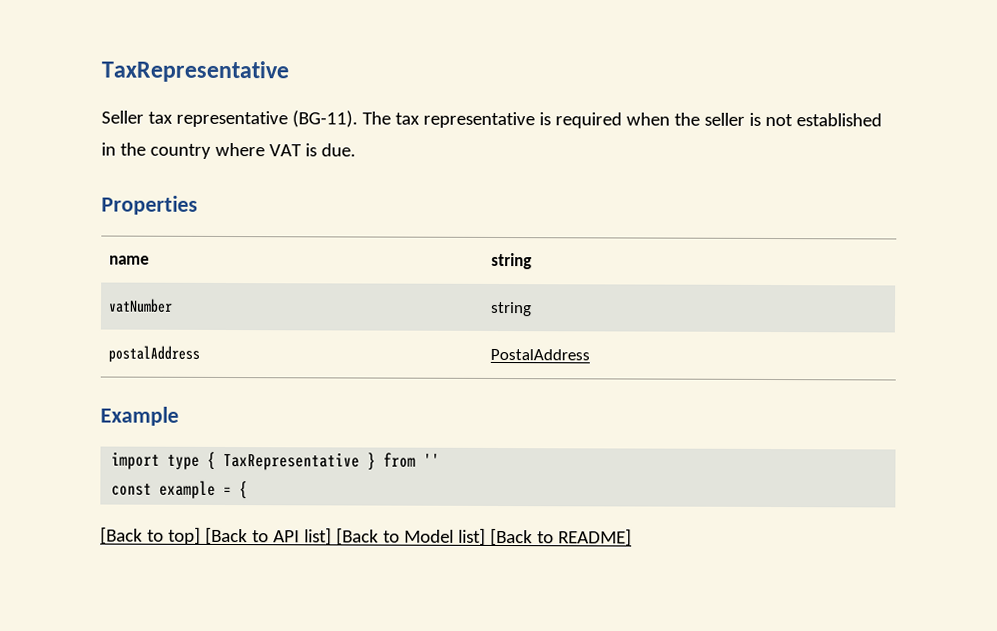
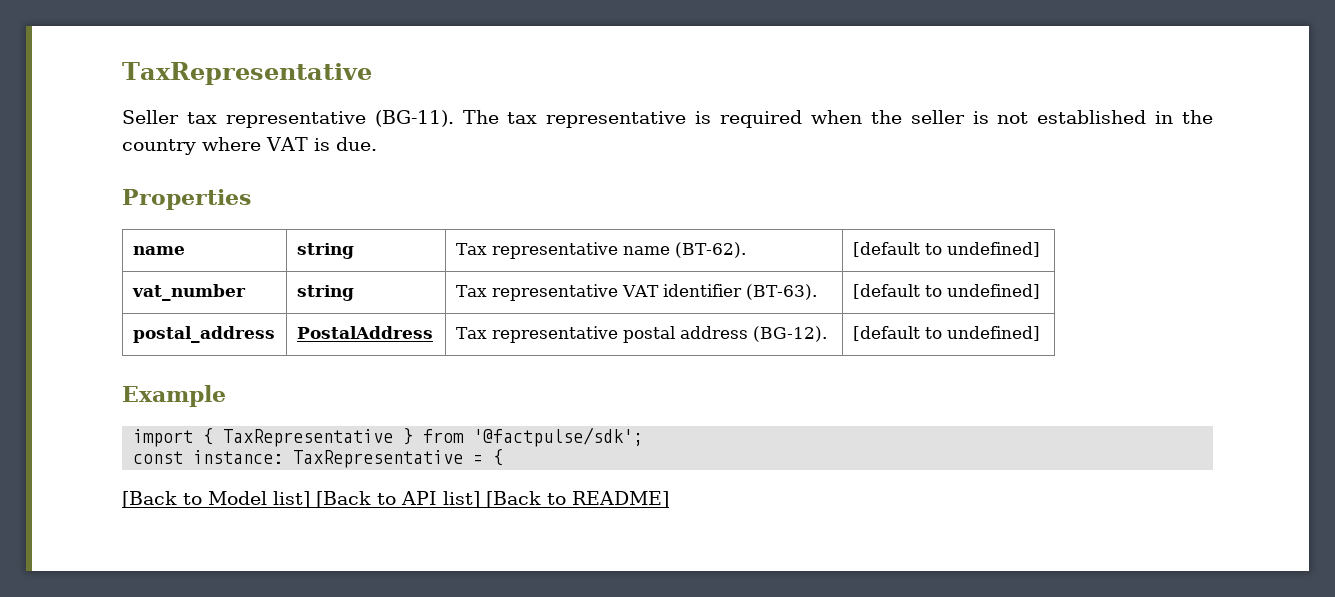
[108,298,173,313] [489,301,532,317] [107,345,200,363] [489,348,590,361] // vatNumber | string // postalAddress | PostalAddress -> [455,242,746,259] [852,242,1040,257] [131,284,246,301] [296,285,354,301] [455,284,817,301] [852,284,1040,299] [132,326,275,343] [296,326,433,339] [455,326,827,343] [852,326,1040,341] | Tax representative name (BT-62). | [default to undefined] // vat_number | string | Tax representative VAT identifier (BT-63). | [default to undefined] // postal_address | PostalAddress | Tax representative postal address (BG-12). | [default to undefined]
[167,454,201,470] type -> (194, 438) none
[423,453,441,467] '' -> [473,427,644,447] '@factpulse/sdk';
[159,480,217,499] example -> [193,450,464,468] instance: TaxRepresentative
[167,526,201,545] top] -> [208,491,310,508] Model list]
[403,527,554,547] Model list] [Back to -> (566, 499) none

